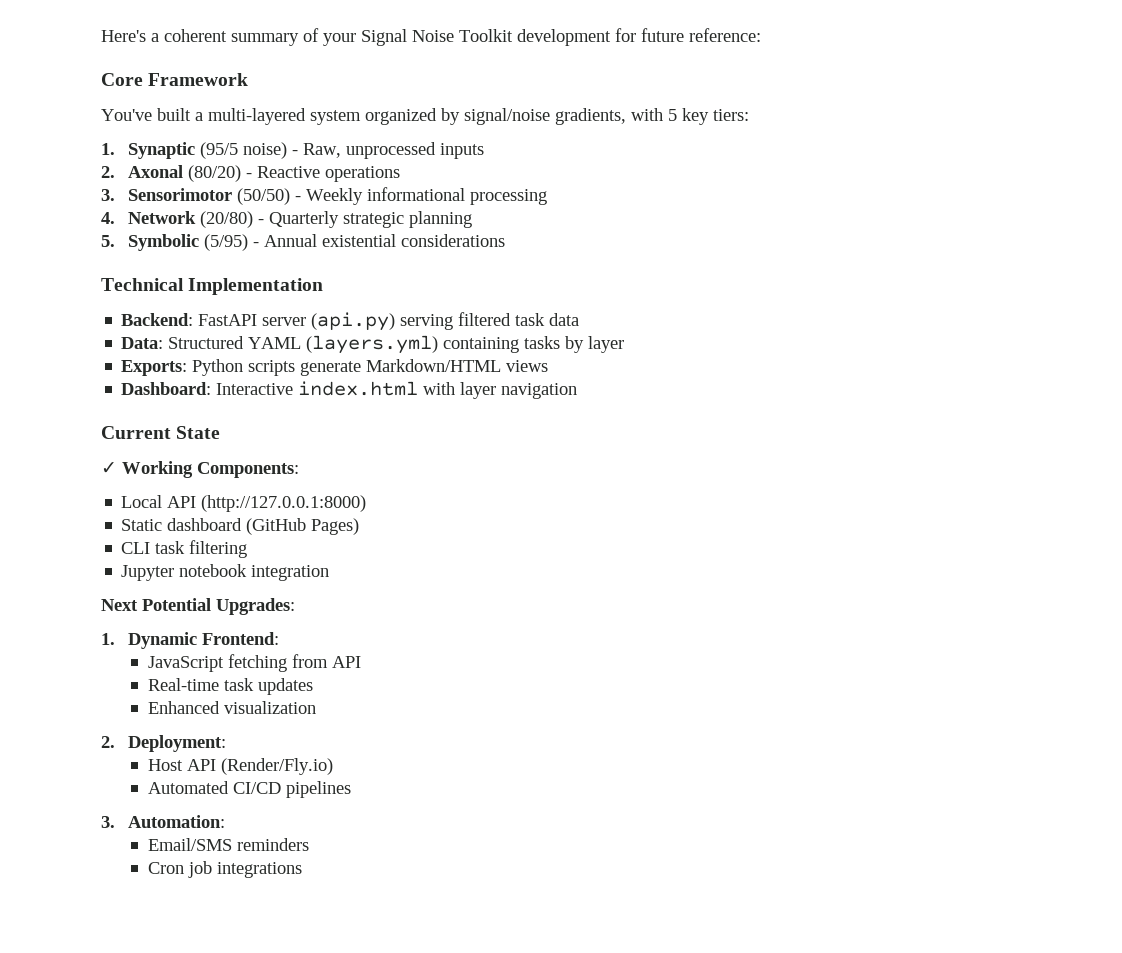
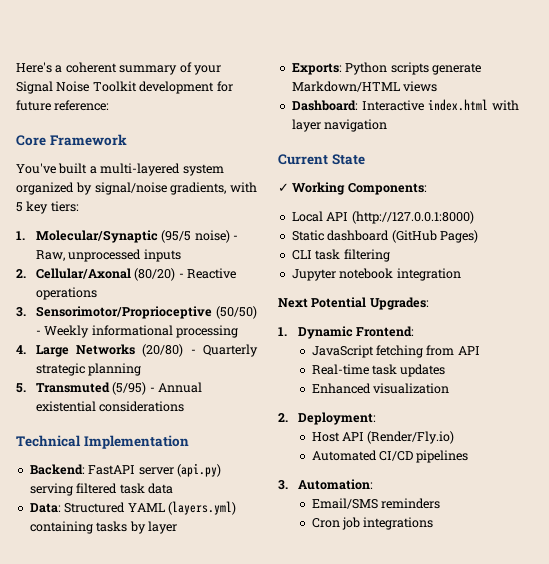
[127,142,195,159] Synaptic -> [35,230,158,243] Molecular/Synaptic
[127,165,183,178] Axonal -> [35,268,131,279] Cellular/Axonal
[127,188,232,201] Sensorimotor -> [35,306,212,319] Sensorimotor/Proprioceptive
[127,211,196,224] Network -> [35,344,136,357] Large Networks
[127,234,199,251] Symbolic -> [35,382,110,393] Transmuted

